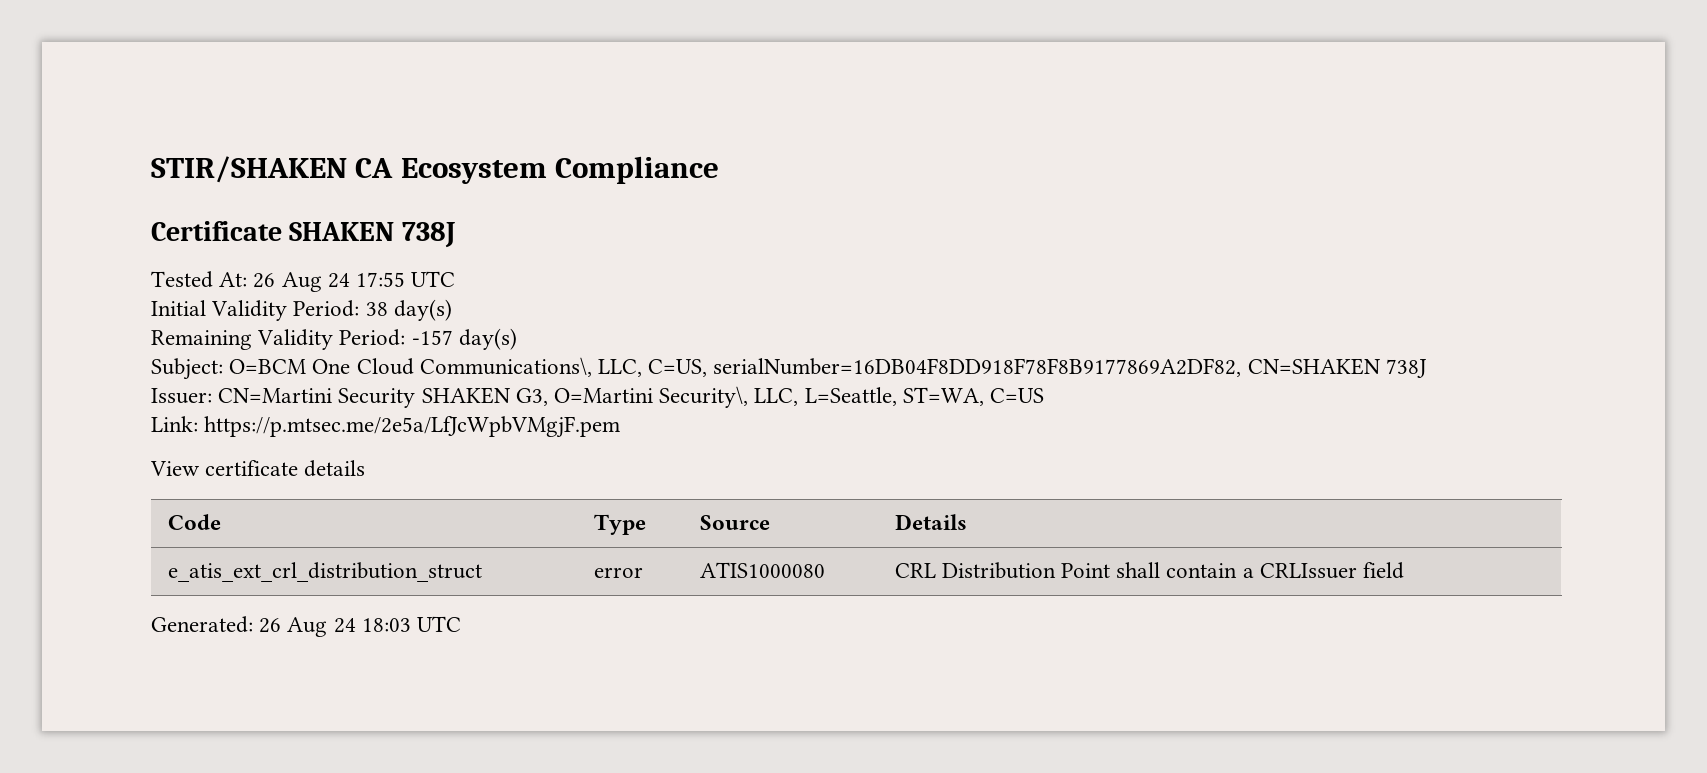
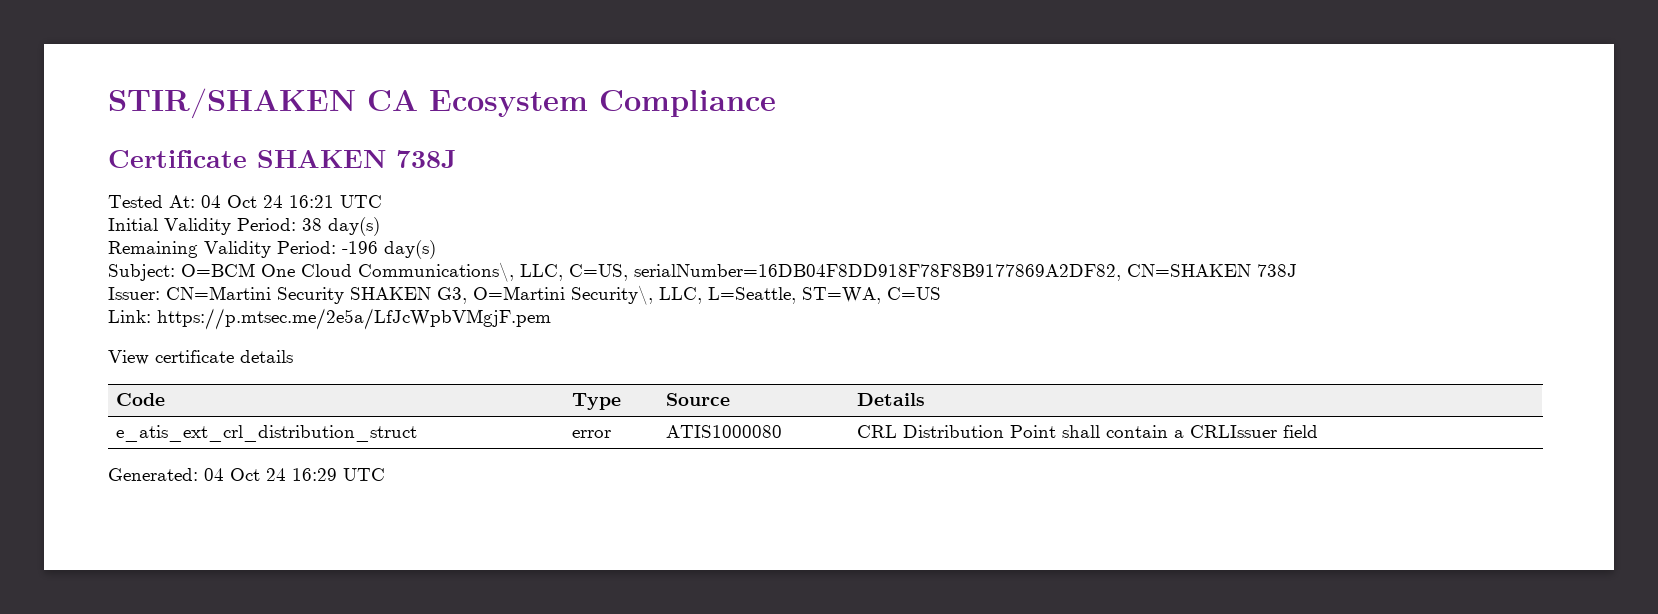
[253,272,406,292] 26 Aug 24 17:55 -> [201,195,334,208] 04 Oct 24 16:21
[411,330,453,345] -157 -> [342,241,378,254] -196
[259,617,411,637] 26 Aug 24 18:03 -> [204,468,337,481] 04 Oct 24 16:29

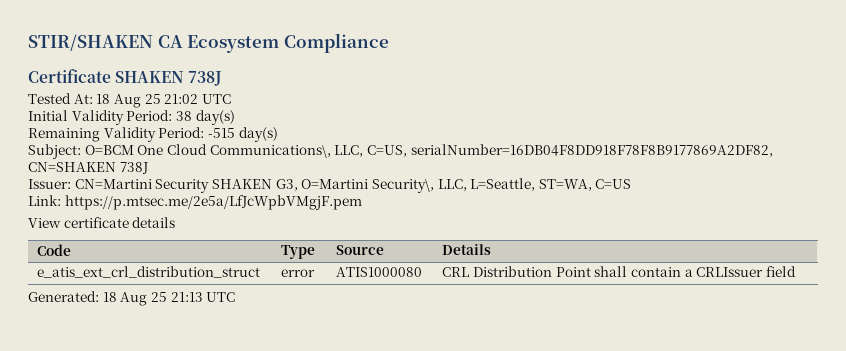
[201,195,334,208] 04 Oct 24 16:21 -> [96,94,199,108] 18 Aug 25 21:02
[342,241,378,254] -196 -> [207,128,235,138] -515
[204,468,337,481] 04 Oct 24 16:29 -> [102,292,203,306] 18 Aug 25 21:13

